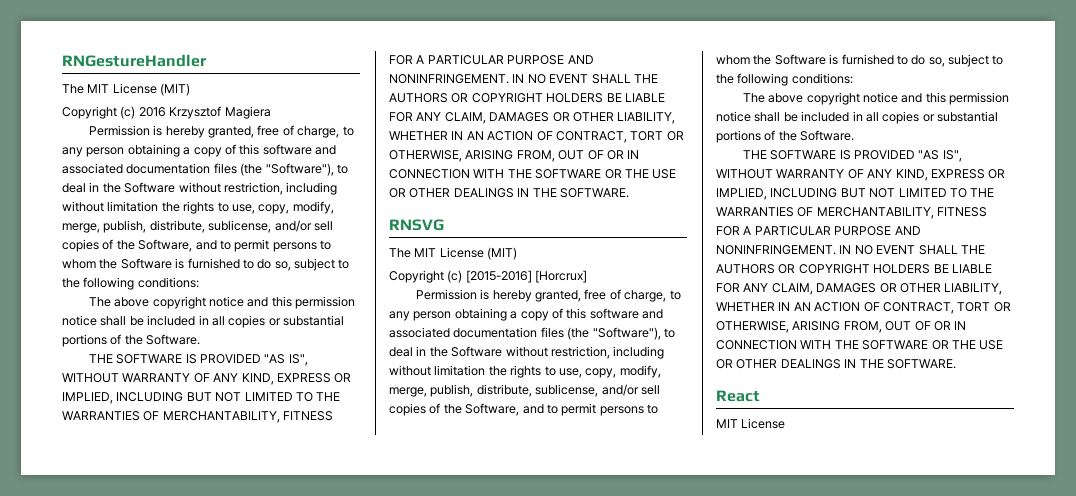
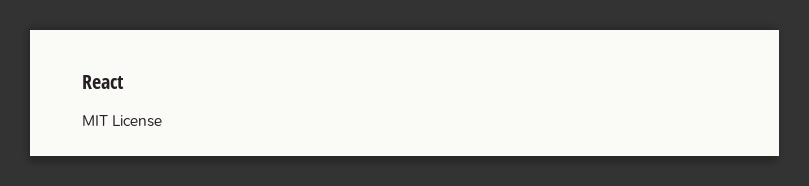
[62,54,207,67] [62,83,191,96] [62,106,271,119] [88,125,354,138] [62,144,336,157] [62,163,348,176] [62,182,338,195] [62,201,334,214] [62,220,333,233] [62,239,331,252] [62,258,350,271] [62,277,199,290] [88,296,356,309] [62,315,344,328] [62,334,201,347] [88,354,308,366] [62,373,352,385] [62,392,341,404] [62,411,334,423] [389,55,594,65] [389,74,658,84] [389,93,665,103] [389,112,676,124] [389,131,684,143] [389,150,640,162] [389,169,677,179] [389,188,629,198] [389,219,444,231] [389,247,518,260] [389,270,588,283] [415,289,681,302] [389,308,663,321] [389,327,675,340] [389,346,665,359] [389,365,661,378] [389,384,660,397] [389,403,658,416] [716,54,1004,67] [716,73,853,86] [742,92,1010,105] [716,111,998,124] [716,130,855,143] [742,150,962,162] [716,169,1006,181] [716,188,995,200] [716,207,988,219] [716,226,921,236] [716,245,985,255] [716,264,992,274] [716,283,1003,295] [716,302,1011,314] [716,321,967,333] [716,340,1004,350] [716,359,956,369] RNGestureHandler // The MIT License (MIT) // Copyright (c) 2016 Krzysztof Magiera // Permission is hereby granted, free of charge, to any person obtaining a copy of this software and associated documentation files (the "Software"), to deal in the Software without restriction, including without limitation the rights to use, copy, modify, merge, publish, distribute, sublicense, and/or sell copies of the Software, and to permit persons to whom the Software is furnished to do so, subject to the following conditions: // The above copyright notice and this permission notice shall be included in all copies or substantial portions of the Software. // THE SOFTWARE IS PROVIDED "AS IS", WITHOUT WARRANTY OF ANY KIND, EXPRESS OR IMPLIED, INCLUDING BUT NOT LIMITED TO THE WARRANTIES OF MERCHANTABILITY, FITNESS FOR A PARTICULAR PURPOSE AND NONINFRINGEMENT. IN NO EVENT SHALL THE AUTHORS OR COPYRIGHT HOLDERS BE LIABLE FOR ANY CLAIM, DAMAGES OR OTHER LIABILITY, WHETHER IN AN ACTION OF CONTRACT, TORT OR OTHERWISE, ARISING FROM, OUT OF OR IN CONNECTION WITH THE SOFTWARE OR THE USE OR OTHER DEALINGS IN THE SOFTWARE. // RNSVG // The MIT License (MIT) // Copyright (c) [2015-2016] [Horcrux] // Permission is hereby granted, free of charge, to any person obtaining a copy of this software and associated documentation files (the "Software"), to deal in the Software without restriction, including without limitation the rights to use, copy, modify, merge, publish, distribute, sublicense, and/or sell copies of the Software, and to permit persons to whom the Software is furnished to do so, subject to the following conditions: // The above copyright notice and this permission notice shall be included in all copies or substantial portions of the Software. // THE SOFTWARE IS PROVIDED "AS IS", WITHOUT WARRANTY OF ANY KIND, EXPRESS OR IMPLIED, INCLUDING BUT NOT LIMITED TO THE WARRANTIES OF MERCHANTABILITY, FITNESS FOR A PARTICULAR PURPOSE AND NONINFRINGEMENT. IN NO EVENT SHALL THE AUTHORS OR COPYRIGHT HOLDERS BE LIABLE FOR ANY CLAIM, DAMAGES OR OTHER LIABILITY, WHETHER IN AN ACTION OF CONTRACT, TORT OR OTHERWISE, ARISING FROM, OUT OF OR IN CONNECTION WITH THE SOFTWARE OR THE USE OR OTHER DEALINGS IN THE SOFTWARE. // -> (82, 82) none

